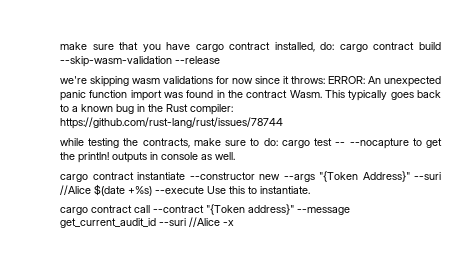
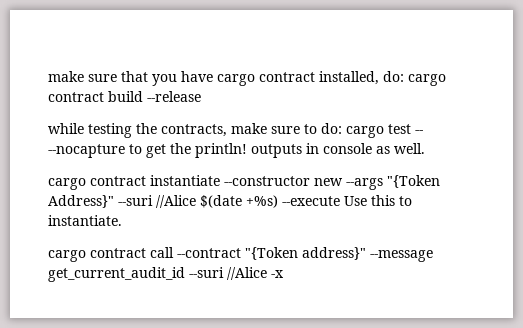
[60,56,172,67] --skip-wasm-validation -> (143, 96) none
[60,76,441,87] [60,90,441,101] [60,104,233,115] [60,117,283,129] // we're skipping wasm validations for now since it throws: ERROR: An unexpected panic function import was found in the contract Wasm. This typically goes back to a known bug in the Rust compiler: https://github.com/rust-lang/rust/issues/78744 -> (201, 96) none

